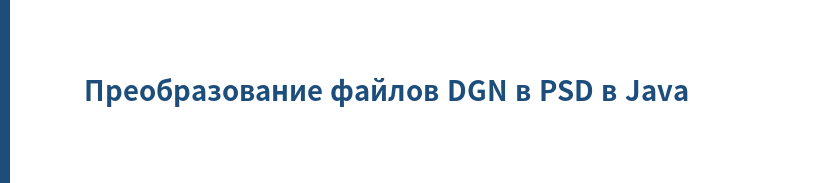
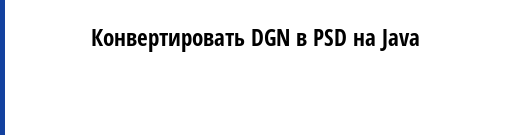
[84,77,440,107] Преобразование файлов -> [91,29,245,52] Конвертировать
[601,85,618,101] в -> [353,33,377,46] на

